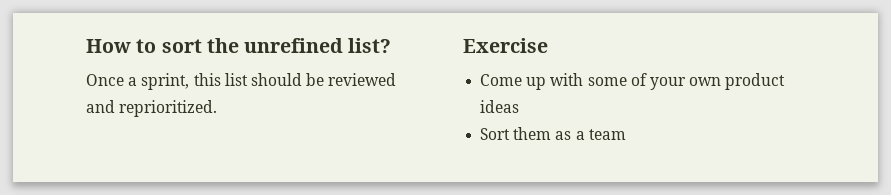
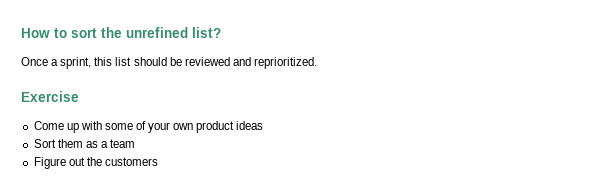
(626, 134) none -> [33,157,158,169] // Figure out the customers

